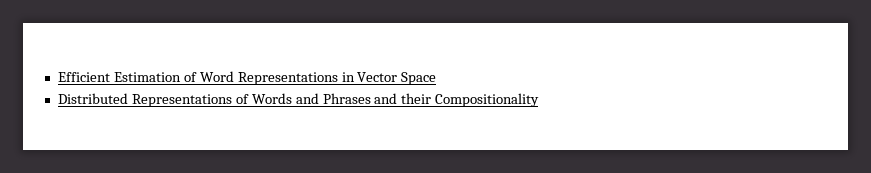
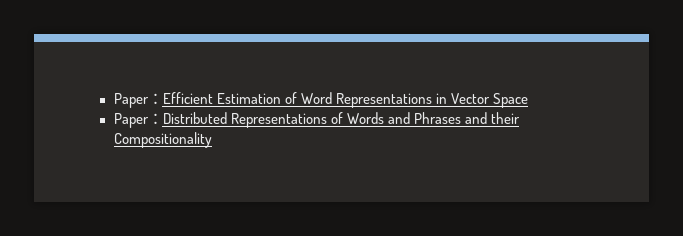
(57, 77) none -> [113,93,163,108] Paper：
(437, 78) none -> [113,113,163,128] Paper：

